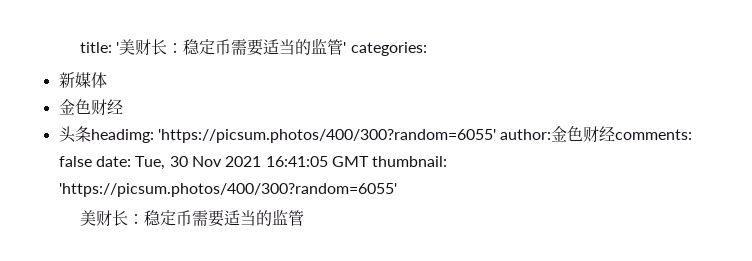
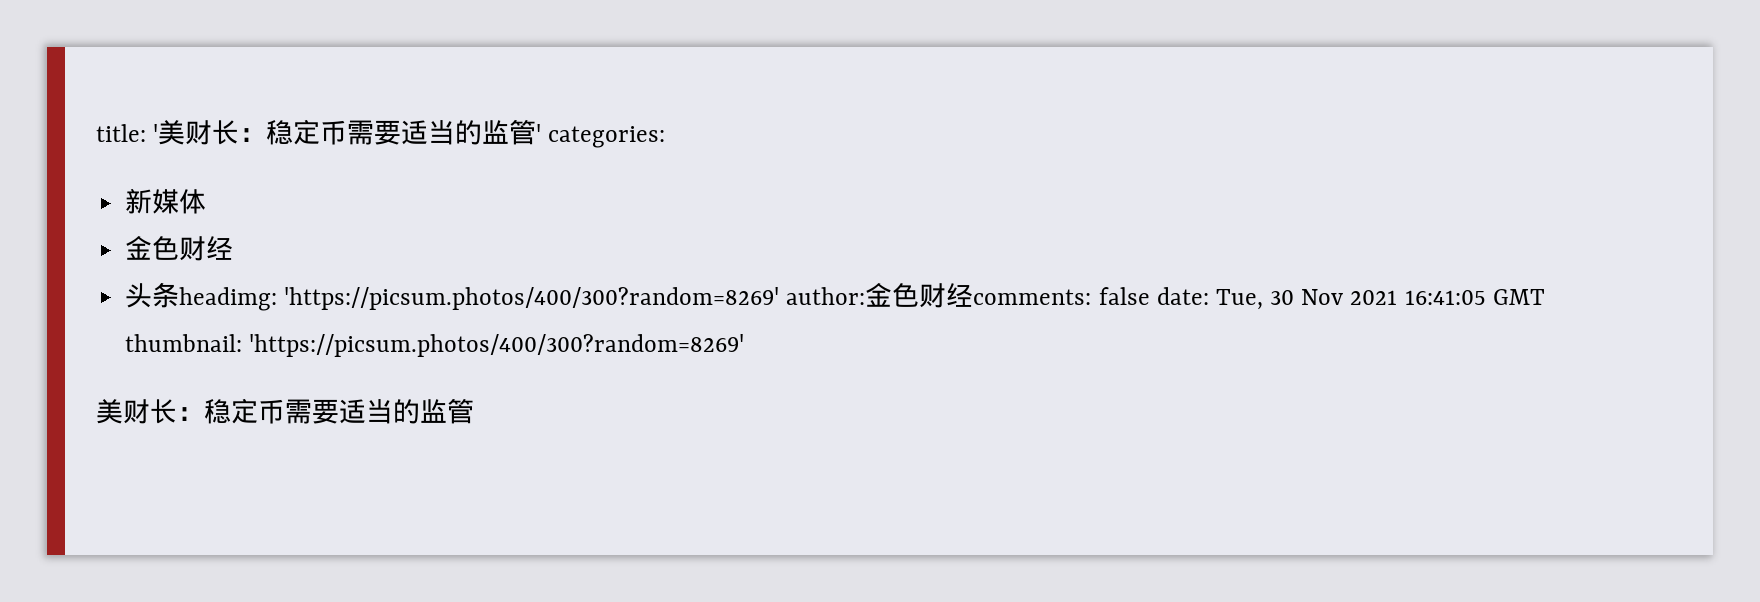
[157,129,496,143] 'https://picsum.photos/400/300?random=6055' -> [284,287,780,310] 'https://picsum.photos/400/300?random=8269'
[58,183,397,197] 'https://picsum.photos/400/300?random=6055' -> [249,334,745,357] 'https://picsum.photos/400/300?random=8269'

